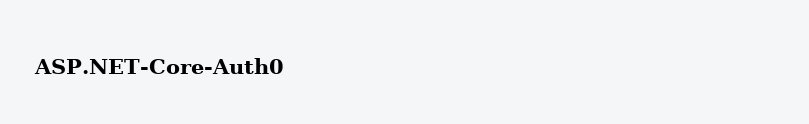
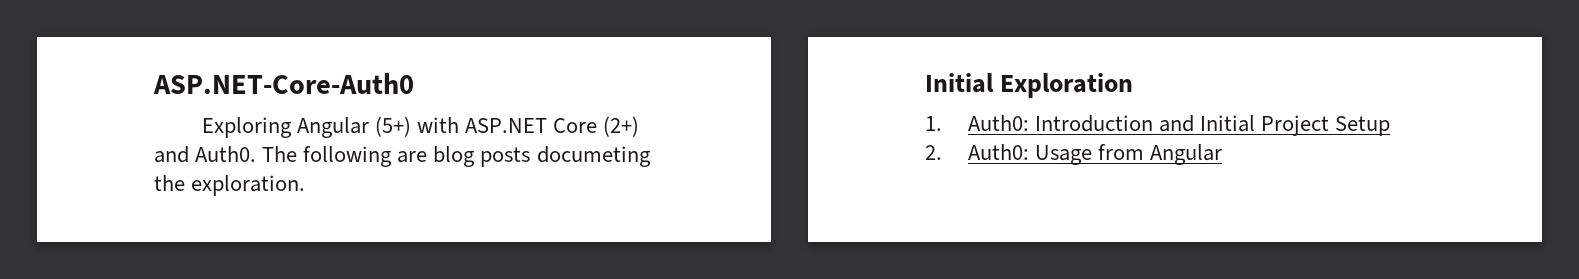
(284, 66) none -> [201,116,640,138] [154,146,651,167] [154,175,306,196] [925,73,1134,98] [925,115,1391,136] [925,144,1223,165] // Exploring Angular (5+) with ASP.NET Core (2+) and Auth0. The following are blog posts documeting the exploration. // Initial Exploration // 1. Auth0: Introduction and Initial Project Setup // 2. Auth0: Usage from Angular

